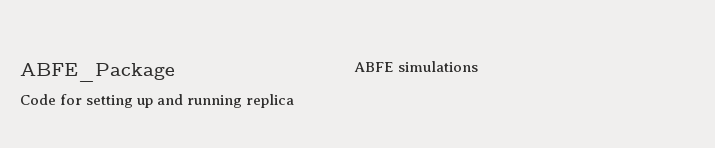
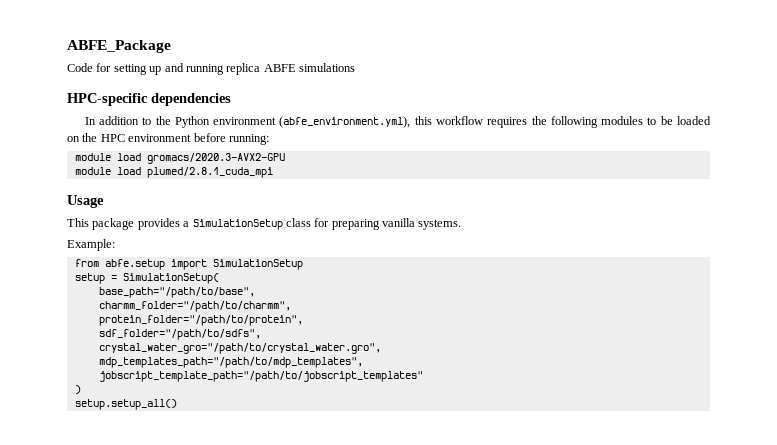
(479, 66) none -> [67,93,231,106] [84,116,711,128] [67,133,269,145] [74,153,285,164] [74,167,273,178] [67,195,104,208] [67,218,462,230] [67,239,115,251] [74,259,303,270] [74,273,219,284] [98,287,255,298] [98,301,291,312] [98,315,303,326] [98,329,261,340] [98,343,381,354] [98,357,363,368] [98,371,423,382] [74,385,81,394] [74,399,177,410] // HPC-specific dependencies // In addition to the Python environment (abfe_environment.yml), this workflow requires the following modules to be loaded on the HPC environment before running: // module load gromacs/2020.3-AVX2-GPU // module load plumed/2.8.1_cuda_mpi // Usage // This package provides a SimulationSetup class for preparing vanilla systems. // Example: // from abfe.setup import SimulationSetup // setup = SimulationSetup( // base_path="/path/to/base", // charmm_folder="/path/to/charmm", // protein_folder="/path/to/protein", // sdf_folder="/path/to/sdfs", // crystal_water_gro="/path/to/crystal_water.gro", // mdp_templates_path="/path/to/mdp_templates", // jobscript_template_path="/path/to/jobscript_templates" // ) // setup.setup_all()

